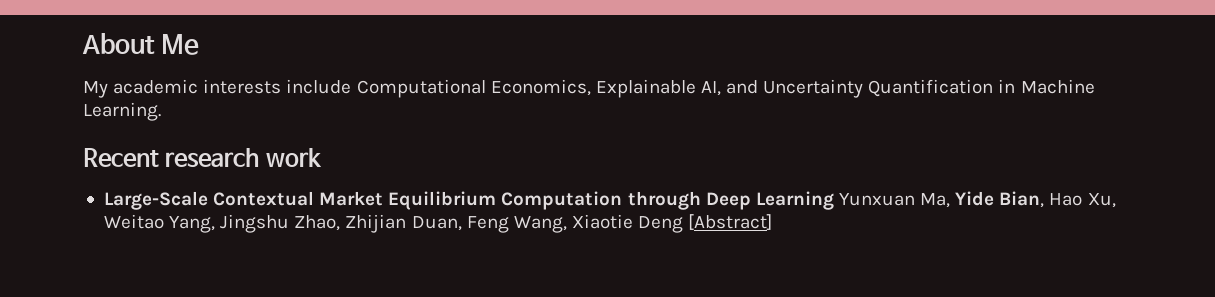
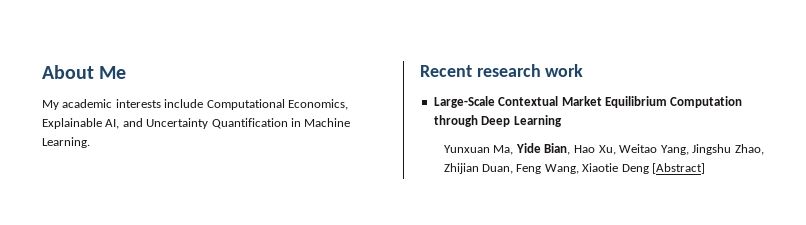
(834, 200) none -> (562, 121) //

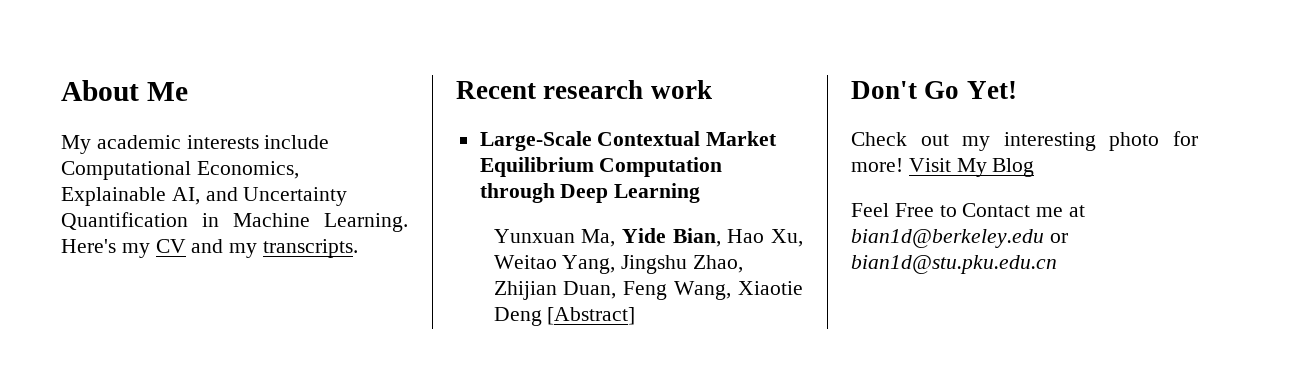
(90, 142) none -> [61,239,359,258] Here's my CV and my transcripts.
(705, 168) none -> [851,81,1017,99] [851,131,1198,151] [851,158,1035,177] [851,203,1086,217] [851,229,1068,248] [851,255,1057,274] // Don't Go Yet! // Check out my interesting photo for more! Visit My Blog // Feel Free to Contact me at bian1d@berkeley.edu or bian1d@stu.pku.edu.cn

